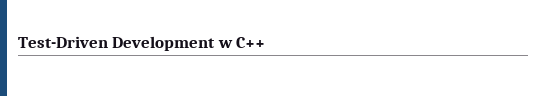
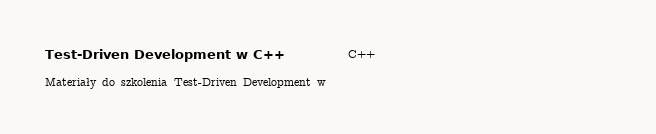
[18,36,266,51] Test-Driven Development w C++ -> [45,49,285,62] [45,77,326,89] [348,50,375,58] Test-Driven Development w C++ // Materiały do szkolenia Test-Driven Development w C++

